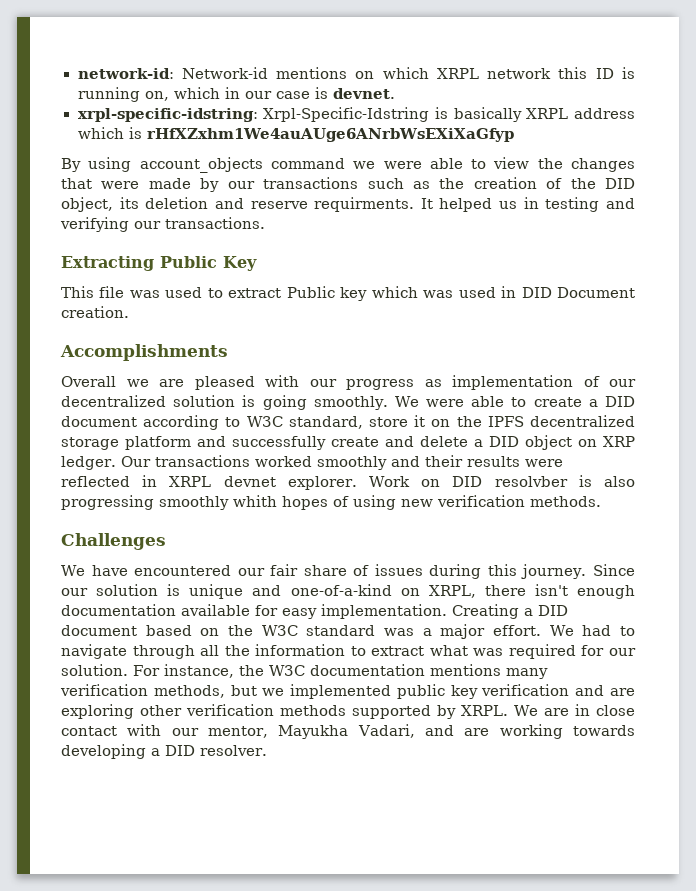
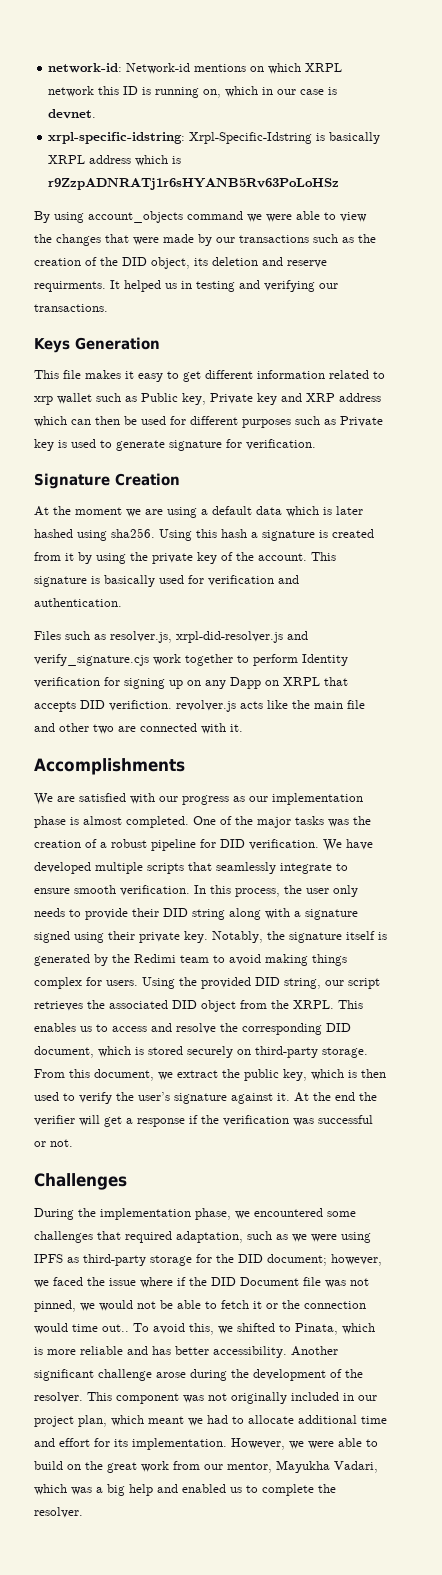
[146,128,515,142] rHfXZxhm1We4auAUge6ANrbWsEXiXaGfyp -> [48,178,340,190] r9ZzpADNRATj1r6sHYANB5Rv63PoLoHSz
[61,256,257,271] Extracting Public Key -> [34,337,160,353] Keys Generation
[129,286,635,301] [61,306,129,318] [60,344,228,361] [61,375,636,390] [61,395,635,410] [61,415,635,430] [61,435,635,450] [61,455,563,470] [61,475,635,490] [61,495,601,510] [61,533,166,550] [61,564,635,579] [61,584,636,599] [61,604,568,619] [61,624,635,639] [61,644,636,659] [61,664,548,679] [60,684,635,699] [61,704,635,719] [61,724,635,739] [61,744,195,759] was used to extract Public key which was used in DID Document creation. // Accomplishments // Overall we are pleased with our progress as implementation of our decentralized solution is going smoothly. We were able to create a DID document according to W3C standard, store it on the IPFS decentralized storage platform and successfully create and delete a DID object on XRP ledger. Our transactions worked smoothly and their results were reflected in XRPL devnet explorer. Work on DID resolvber is also progressing smoothly whith hopes of using new verification methods. // Challenges // We have encountered our fair share of issues during this journey. Since our solution is unique and one-of-a-kind on XRPL, there isn't enough documentation available for easy implementation. Creating a DID document based on the W3C standard was a major effort. We had to navigate through all the information to extract what was required for our solution. For instance, the W3C documentation mentions many verification methods, but we implemented public key verification and are exploring other verification methods supported by XRPL. We are in close contact with our mentor, Mayukha Vadari, and are working towards developing a DID -> [85,370,385,382] [34,393,381,405] [34,416,383,428] [34,439,316,451] [34,473,180,489] [34,506,363,518] [34,528,374,541] [34,552,336,564] [34,575,299,587] [34,598,122,607] [34,631,308,643] [34,654,348,666] [34,677,348,689] [34,700,365,712] [34,723,243,734] [34,758,185,775] [34,793,363,805] [34,816,371,828] [34,839,373,851] [34,862,348,874] [34,885,358,897] [34,908,358,920] [34,931,387,943] [34,954,347,966] [34,977,380,989] [34,1000,363,1012] [34,1023,351,1035] [34,1046,368,1058] [34,1069,386,1081] [34,1092,377,1104] [34,1115,373,1127] [34,1139,73,1147] [34,1173,127,1190] [34,1208,356,1220] [34,1231,371,1243] [34,1254,382,1266] [34,1277,369,1288] [34,1300,366,1312] [34,1323,375,1335] [34,1346,338,1358] [34,1369,363,1381] [34,1392,377,1404] [34,1415,387,1427] [34,1438,378,1450] [34,1460,378,1473] [34,1484,336,1496] makes it easy to get different information related to xrp wallet such as Public key, Private key and XRP address which can then be used for different purposes such as Private key is used to generate signature for verification. // Signature Creation // At the moment we are using a default data which is later hashed using sha256. Using this hash a signature is created from it by using the private key of the account. This signature is basically used for verification and authentication. // Files such as resolver.js, xrpl-did-resolver.js and verify_signature.cjs work together to perform Identity verification for signing up on any Dapp on XRPL that accepts DID verifiction. revolver.js acts like the main file and other two are connected with it. // Accomplishments // We are satisfied with our progress as our implementation phase is almost completed. One of the major tasks was the creation of a robust pipeline for DID verification. We have developed multiple scripts that seamlessly integrate to ensure smooth verification. In this process, the user only needs to provide their DID string along with a signature signed using their private key. Notably, the signature itself is generated by the Redimi team to avoid making things complex for users. Using the provided DID string, our script retrieves the associated DID object from the XRPL. This enables us to access and resolve the corresponding DID document, which is stored securely on third-party storage. From this document, we extract the public key, which is then used to verify the user’s signature against it. At the end the verifier will get a response if the verification was successful or not. // Challenges // During the implementation phase, we encountered some challenges that required adaptation, such as we were using IPFS as third-party storage for the DID document; however, we faced the issue where if the DID Document file was not pinned, we would not be able to fetch it or the connection would time out.. To avoid this, we shifted to Pinata, which is more reliable and has better accessibility. Another significant challenge arose during the development of the resolver. This component was not originally included in our project plan, which meant we had to allocate additional time and effort for its implementation. However, we were able to build on the great work from our mentor, Mayukha Vadari, which was a big help and enabled us to complete the

